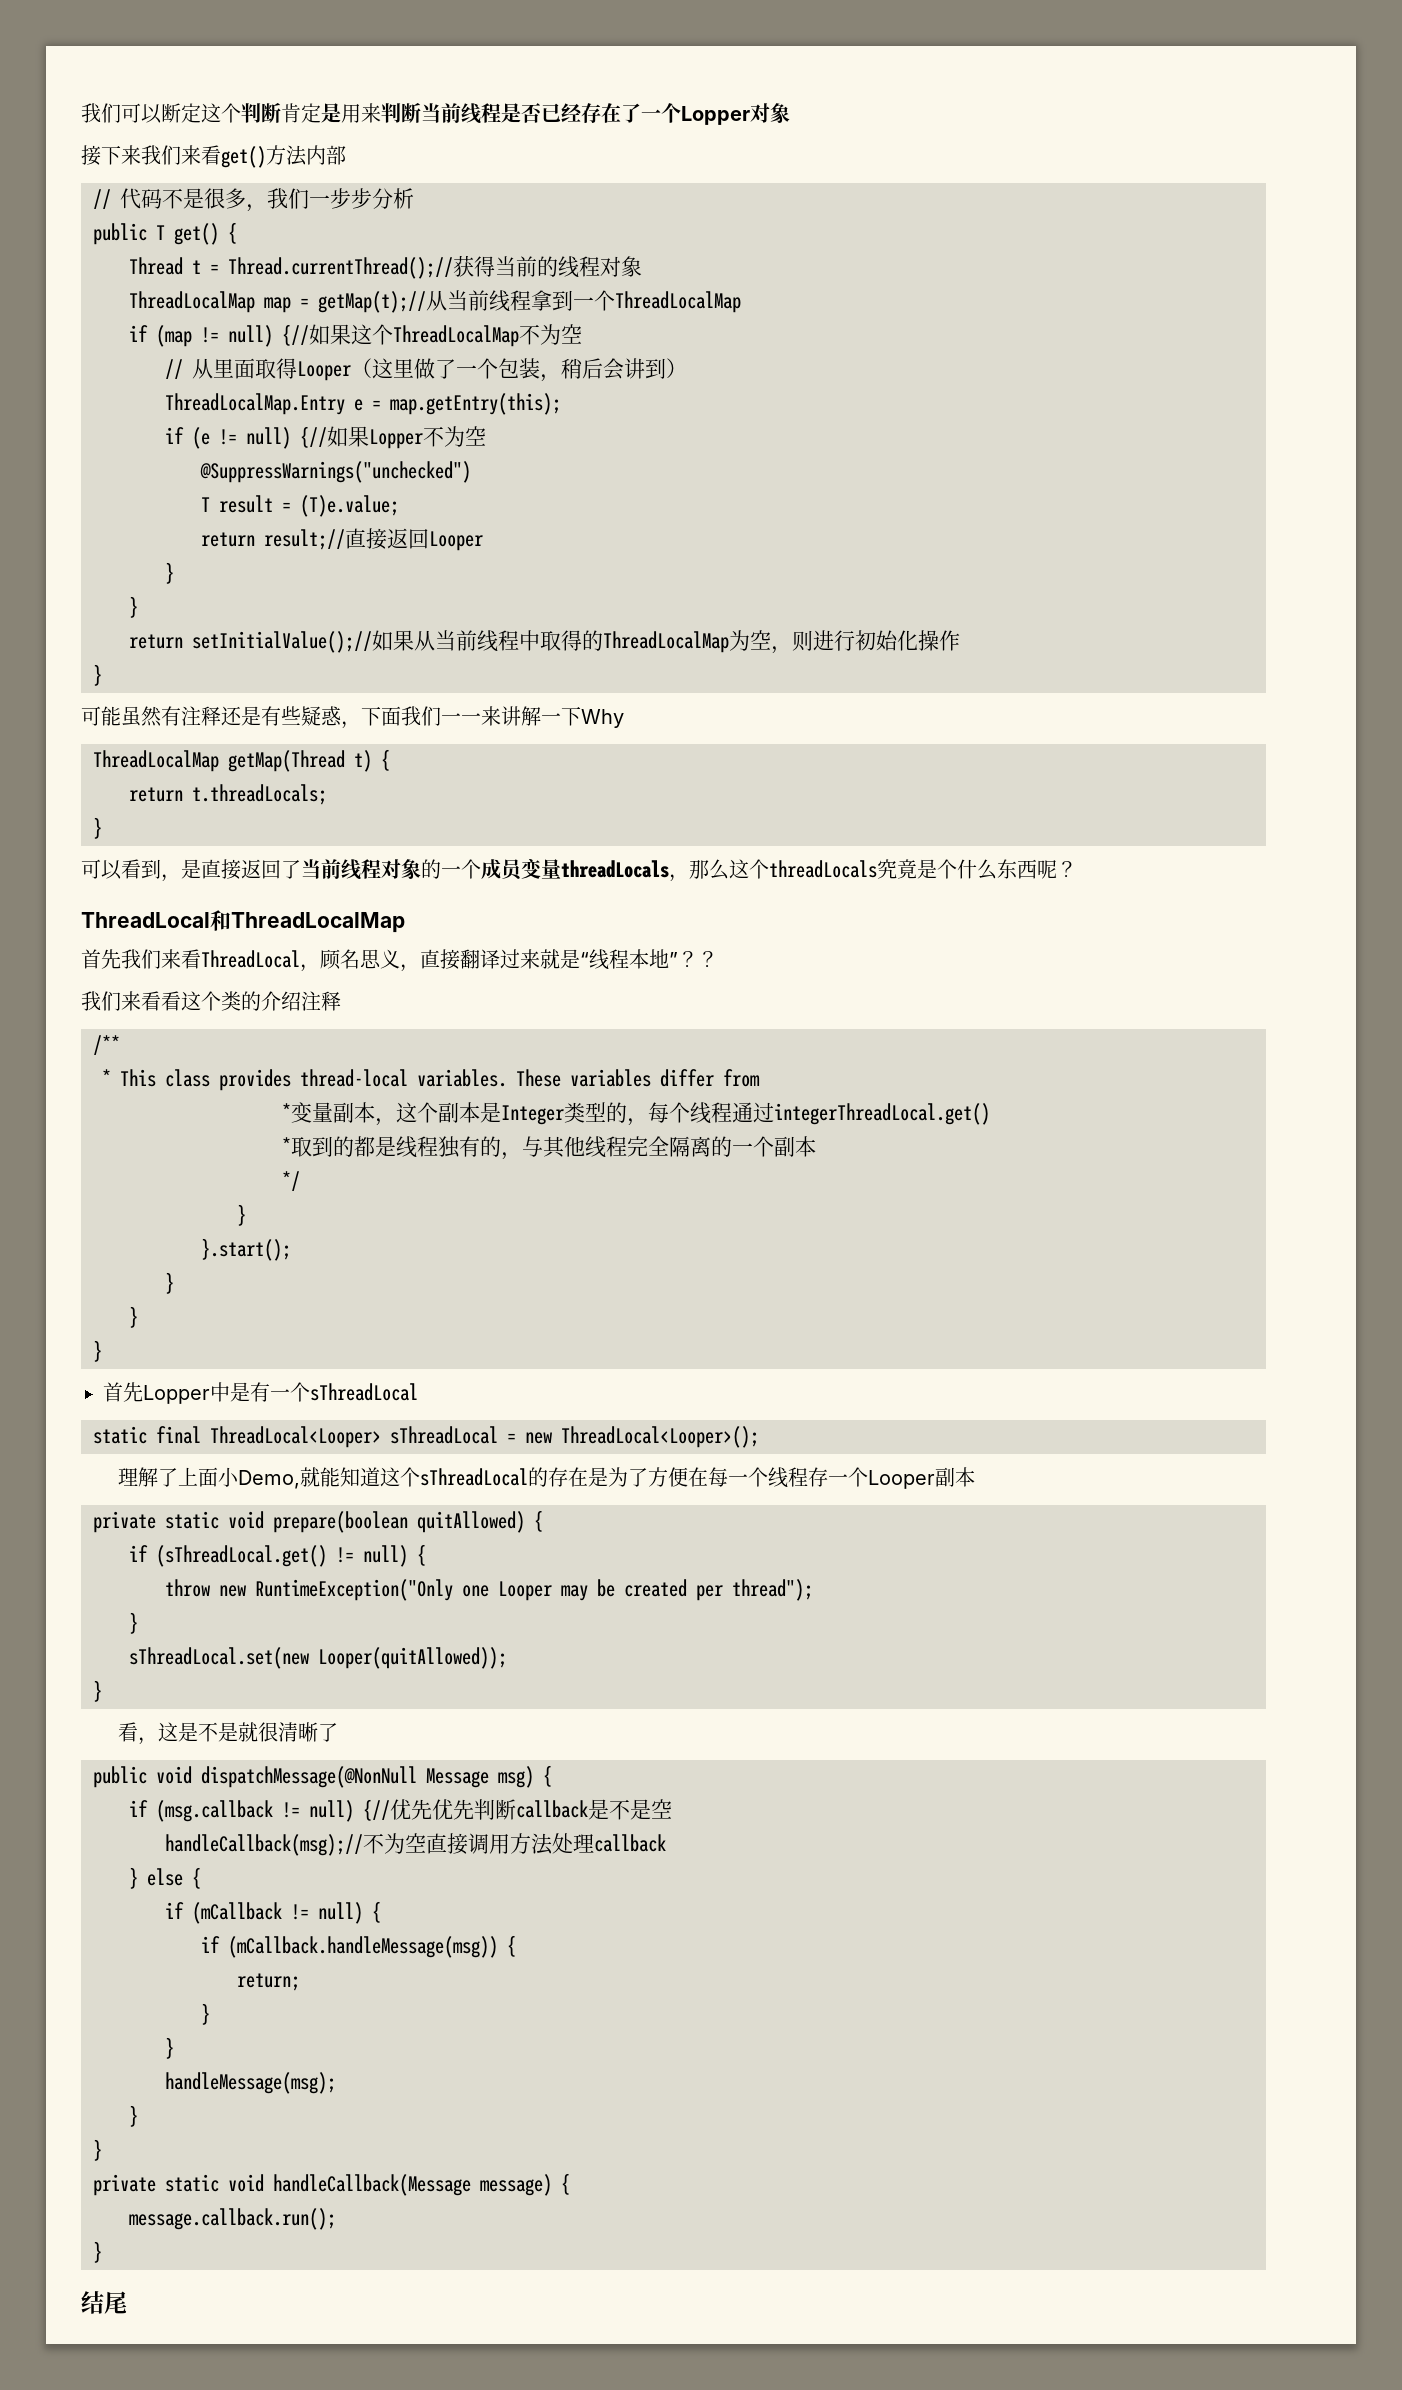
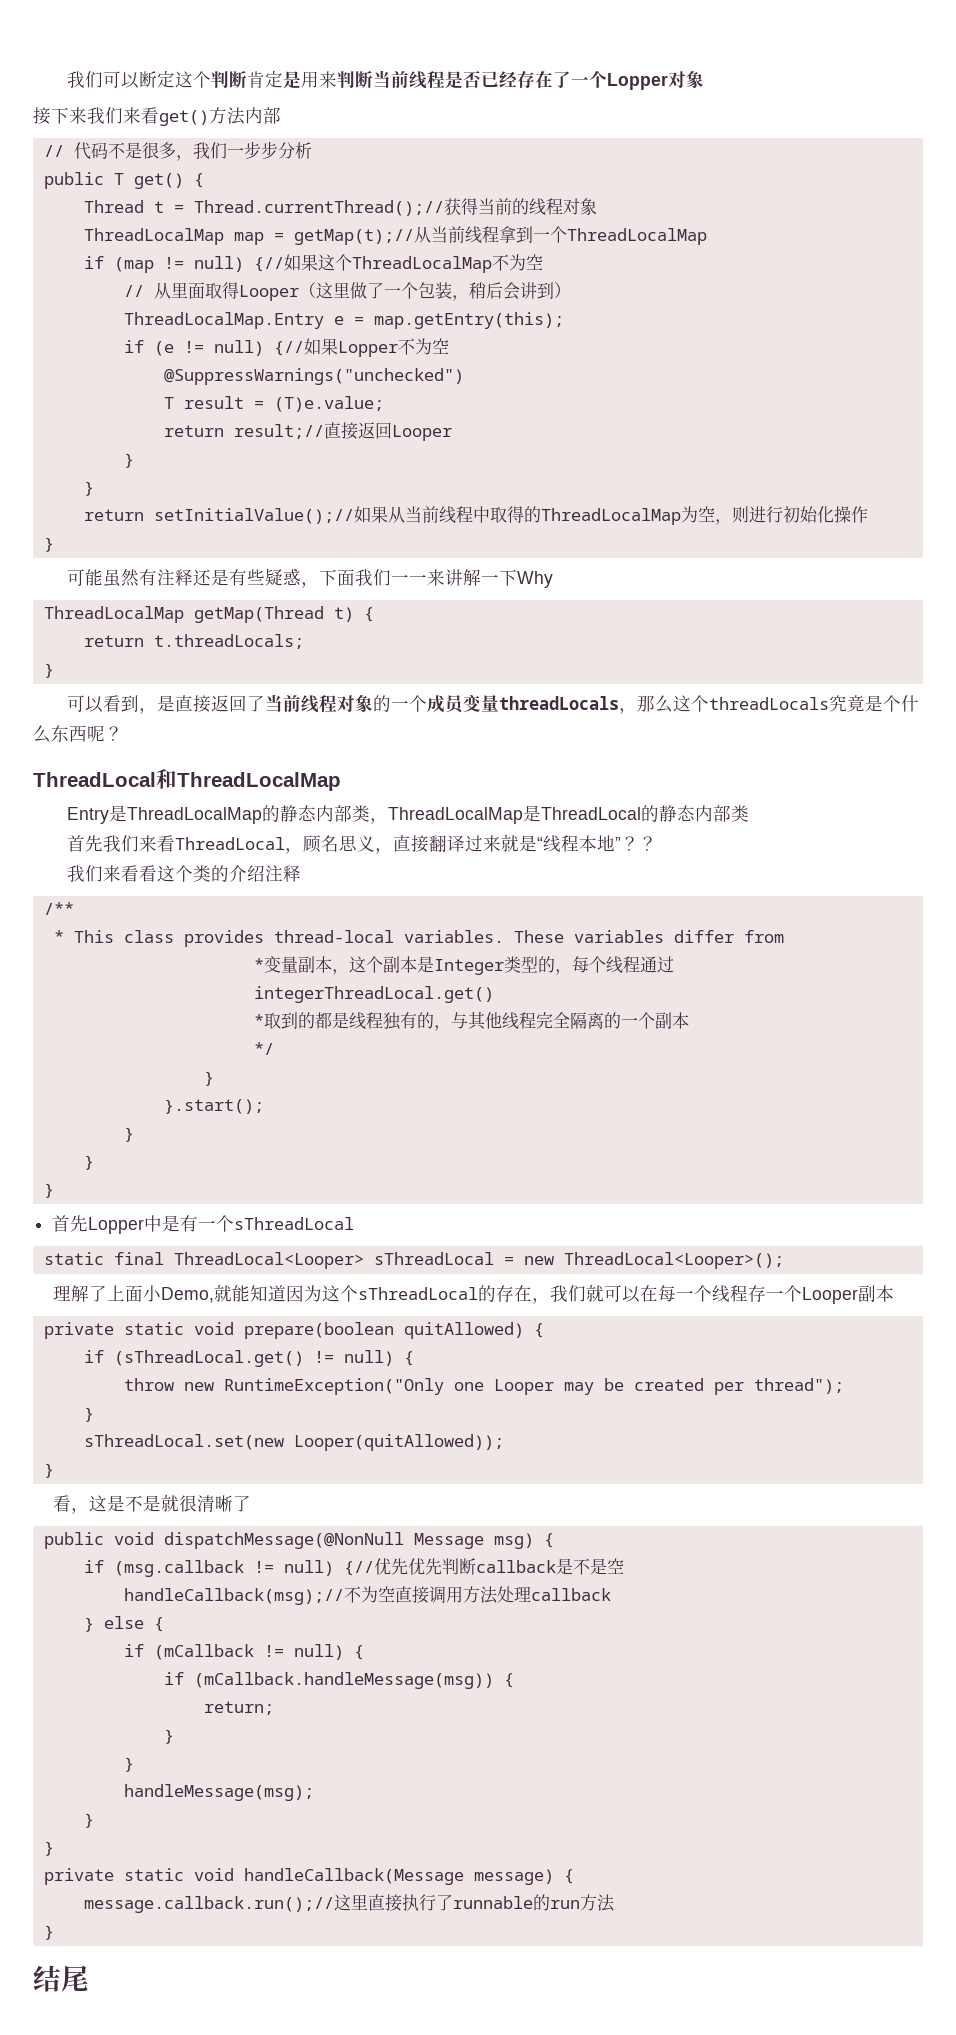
(405, 922) none -> [67,805,750,824] // Entry是ThreadLocalMap的静态内部类，ThreadLocalMap是ThreadLocal的静态内部类
(381, 1477) none -> [286,1285,323,1302] 因为
[588,1467,689,1487] 是为了方便 -> [532,1284,641,1304] ，我们就可以
[129,2208,336,2230] message.callback.run(); -> [83,1894,615,1913] message.callback.run();//这里直接执行了runnable的run方法

